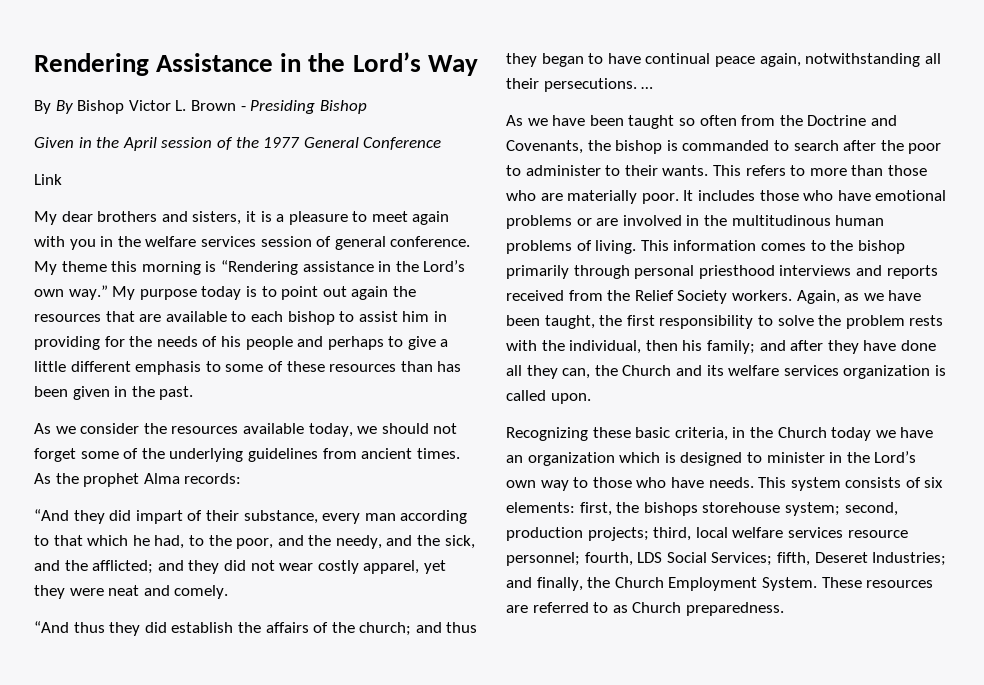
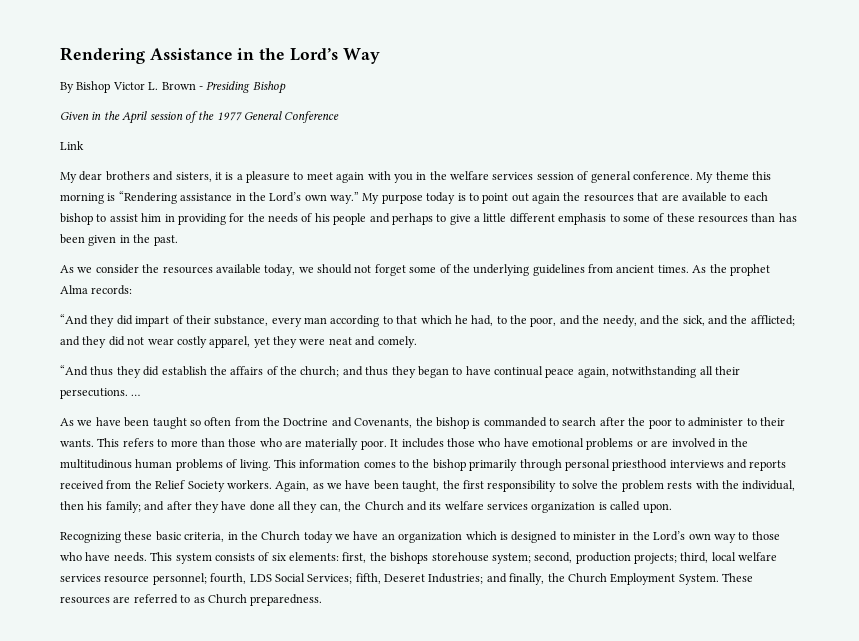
[55,100,73,114] By -> (74, 87) none

